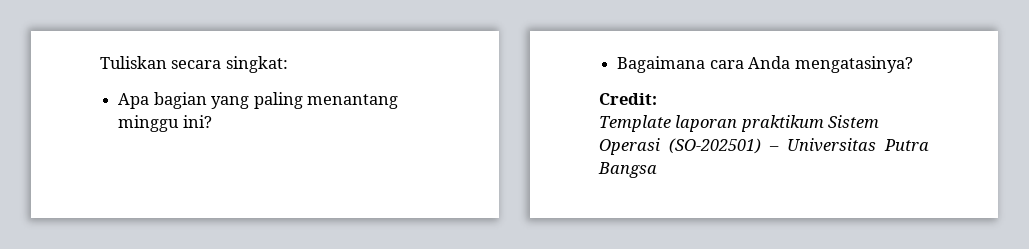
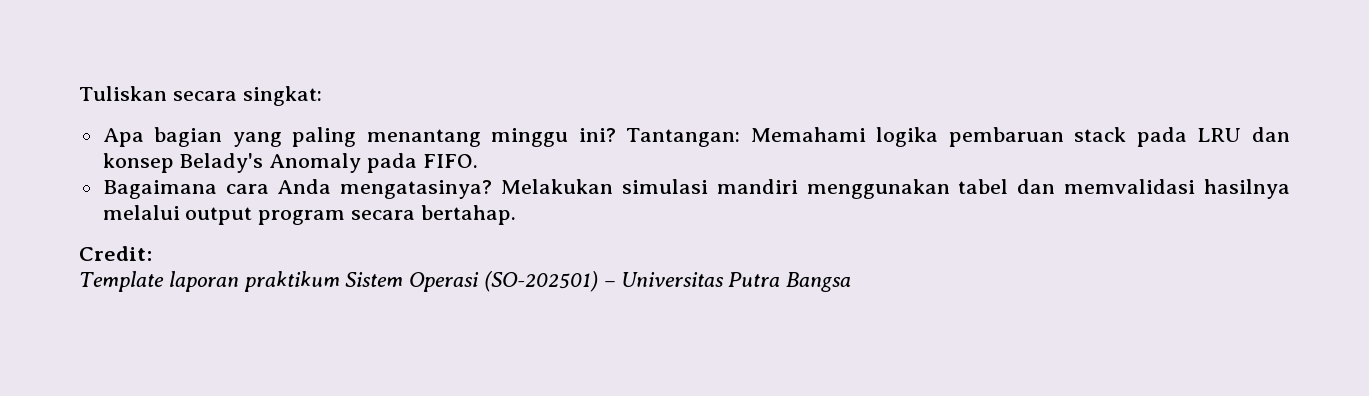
[617,56,913,73] // Bagaimana cara Anda mengatasinya? -> [626,127,1290,147] [102,153,478,173] [102,179,1290,199] [102,205,516,225] Tantangan: Memahami logika pembaruan stack pada LRU dan konsep Belady's Anomaly pada FIFO. // Bagaimana cara Anda mengatasinya? Melakukan simulasi mandiri menggunakan tabel dan memvalidasi hasilnya melalui output program secara bertahap.

